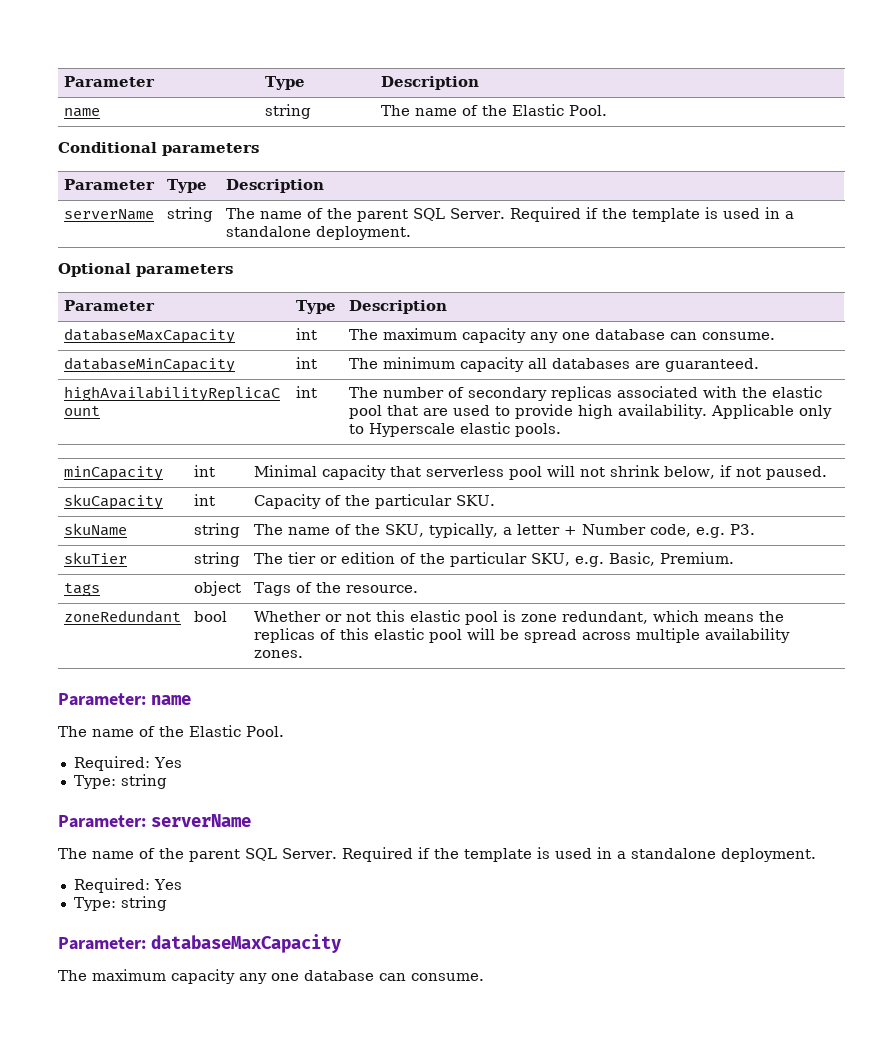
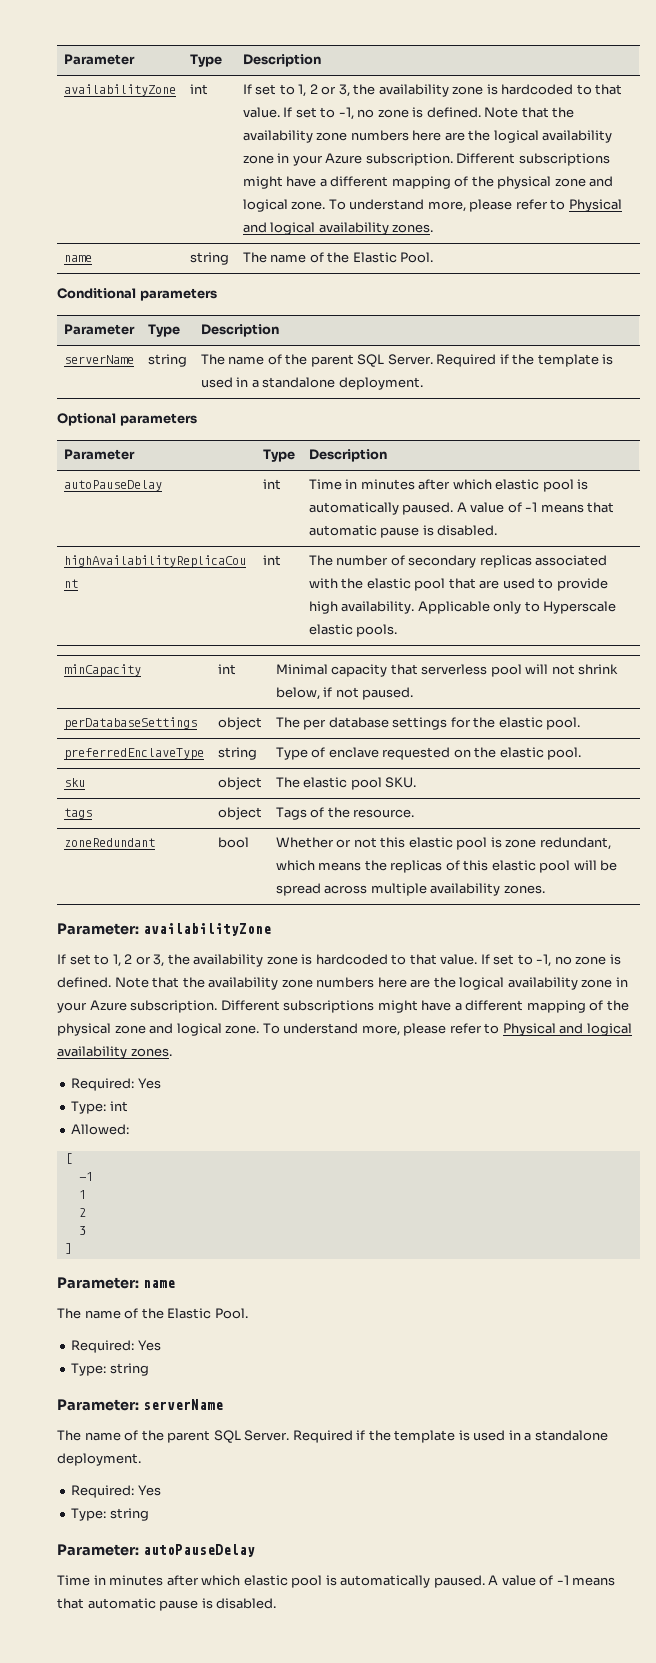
[64,76,156,87] [265,76,306,90] [381,76,480,90] Parameter | Type | Description -> [63,54,135,65] [189,54,222,67] [242,54,321,67] [63,84,176,96] [189,84,208,95] [242,84,623,97] [242,107,575,120] [242,130,613,143] [242,153,610,166] [242,176,614,189] [242,199,622,212] [242,222,434,235] Parameter | Type | Description // availabilityZone | int | If set to 1, 2 or 3, the availability zone is hardcoded to that value. If set to -1, no zone is defined. Note that the availability zone numbers here are the logical availability zone in your Azure subscription. Different subscriptions might have a different mapping of the physical zone and logical zone. To understand more, please refer to Physical and logical availability zones.
[64,328,236,344] [296,328,318,340] [349,328,776,343] [64,357,236,373] [296,357,318,369] [349,357,760,372] databaseMaxCapacity | int | The maximum capacity any one database can consume. // databaseMinCapacity | int | The minimum capacity all databases are guaranteed. -> [63,480,162,491] [262,479,281,490] [308,479,589,492] [308,502,615,515] [308,525,498,538] autoPauseDelay | int | Time in minutes after which elastic pool is automatically paused. A value of -1 means that automatic pause is disabled.
[64,494,164,510] [194,494,216,506] [254,494,496,509] [64,523,128,536] [194,523,241,538] [254,523,756,538] [64,552,128,564] [194,552,241,567] [254,552,735,567] skuCapacity | int | Capacity of the particular SKU. // skuName | string | The name of the SKU, typically, a letter + Number code, e.g. P3. // skuTier | string | The tier or edition of the particular SKU, e.g. Basic, Premium. -> [63,717,197,730] [217,717,262,730] [275,717,581,730] [63,748,204,760] [217,747,257,760] [275,747,582,760] [63,778,85,787] [217,777,262,790] [275,777,417,790] perDatabaseSettings | object | The per database settings for the elastic pool. // preferredEnclaveType | string | Type of enclave requested on the elastic pool. // sku | object | The elastic pool SKU.
(304, 654) none -> [57,923,271,936] [57,954,621,967] [57,977,628,990] [57,1000,629,1013] [57,1023,632,1036] [57,1046,172,1059] [71,1078,161,1091] [71,1101,128,1114] [71,1124,130,1135] [64,1153,72,1164] [78,1172,93,1181] [78,1190,86,1199] [78,1208,86,1217] [78,1226,86,1235] [64,1243,72,1254] // Parameter: availabilityZone // If set to 1, 2 or 3, the availability zone is hardcoded to that value. If set to -1, no zone is defined. Note that the availability zone numbers here are the logical availability zone in your Azure subscription. Different subscriptions might have a different mapping of the physical zone and logical zone. To understand more, please refer to Physical and logical availability zones. // Required: Yes // Type: int // Allowed: // [ // -1 // 1 // 2 // 3 // ]
[150,934,341,953] [58,969,484,984] databaseMaxCapacity // The maximum capacity any one database can consume. -> [142,1544,255,1557] [57,1575,616,1588] [57,1598,277,1611] autoPauseDelay // Time in minutes after which elastic pool is automatically paused. A value of -1 means that automatic pause is disabled.

